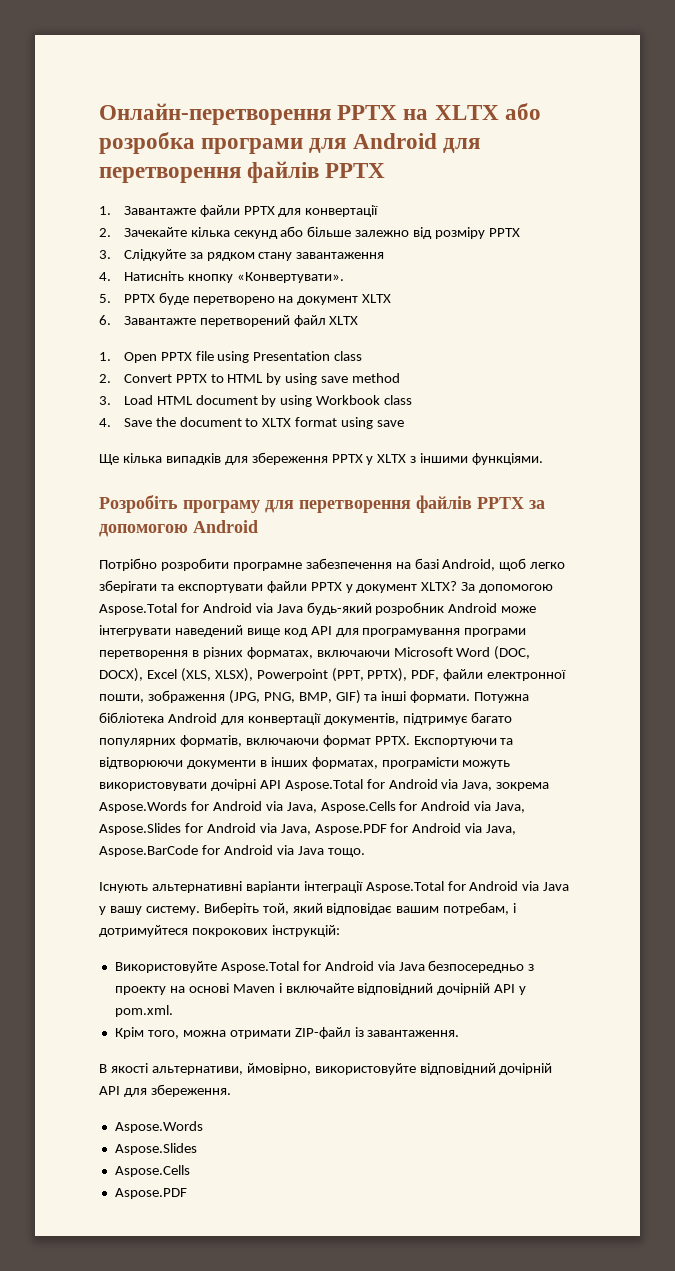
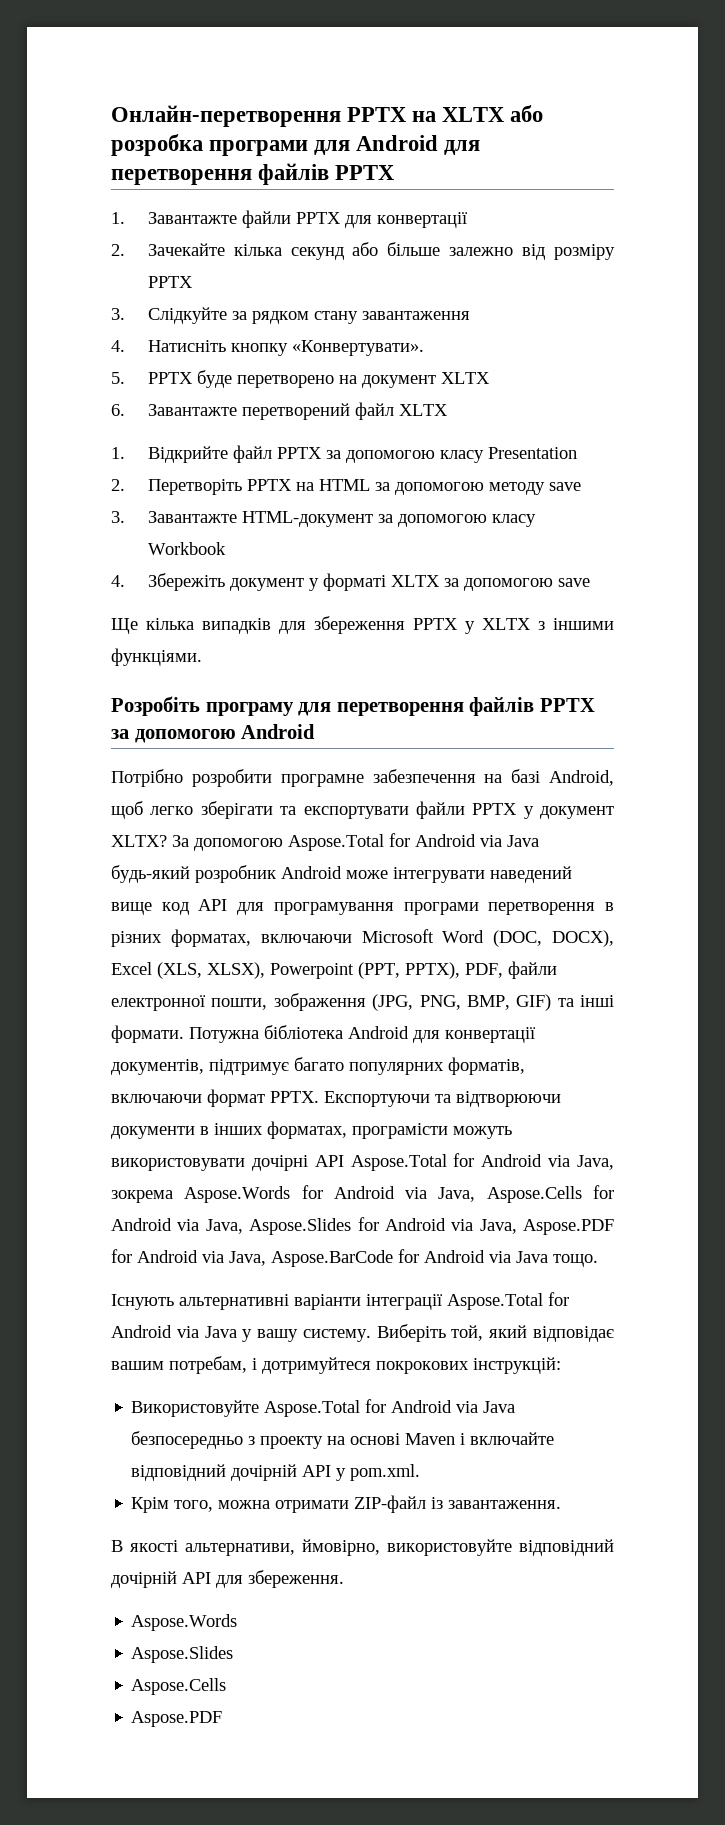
[123,351,250,363] Open PPTX file using -> [147,445,484,463] Відкрийте файл PPTX за допомогою класу
[334,351,363,361] [99,373,401,385] [99,395,313,407] class // 2. Convert PPTX to HTML by using save method // 3. Load HTML document by using -> [111,479,581,495] [111,511,536,527] // 2. Перетворіть PPTX на HTML за допомогою методу save // 3. Завантажте HTML-документ за допомогою класу
[384,395,413,405] [99,417,374,429] class // 4. Save the document to XLTX format using -> [111,573,553,591] // 4. Збережіть документ у форматі XLTX за допомогою

